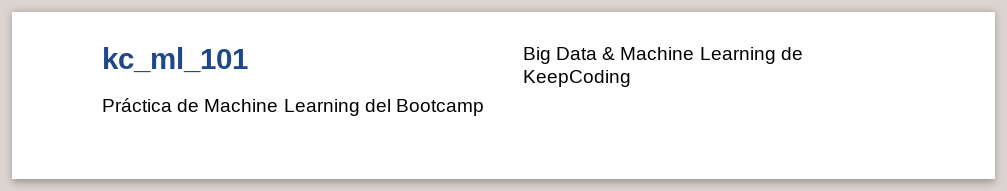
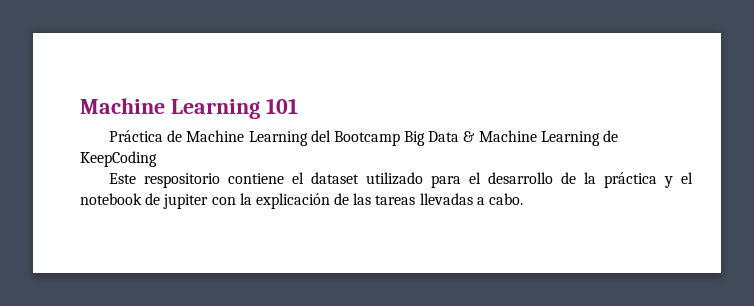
[102,47,248,73] kc_ml_101 -> [80,98,298,119] Machine Learning 101
(631, 78) none -> [108,172,694,188] [80,193,524,209] // Este respositorio contiene el dataset utilizado para el desarrollo de la práctica y el notebook de jupiter con la explicación de las tareas llevadas a cabo.

